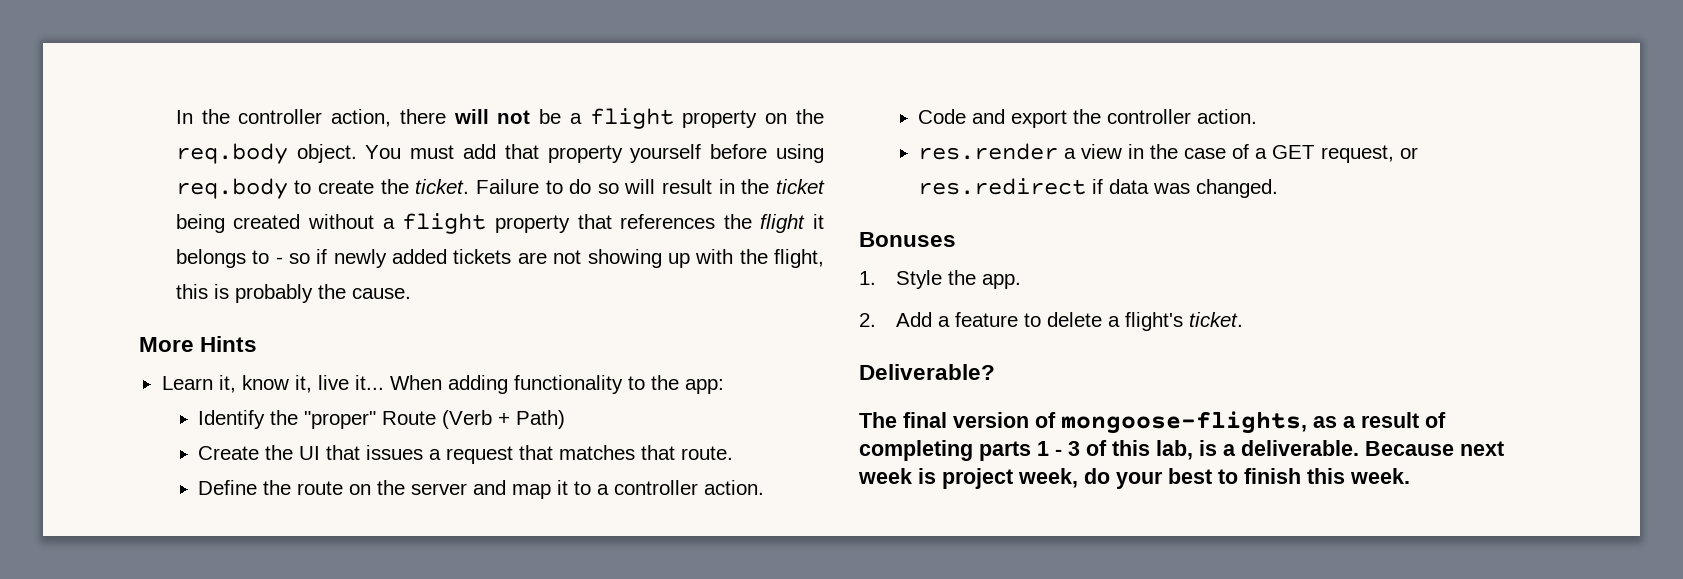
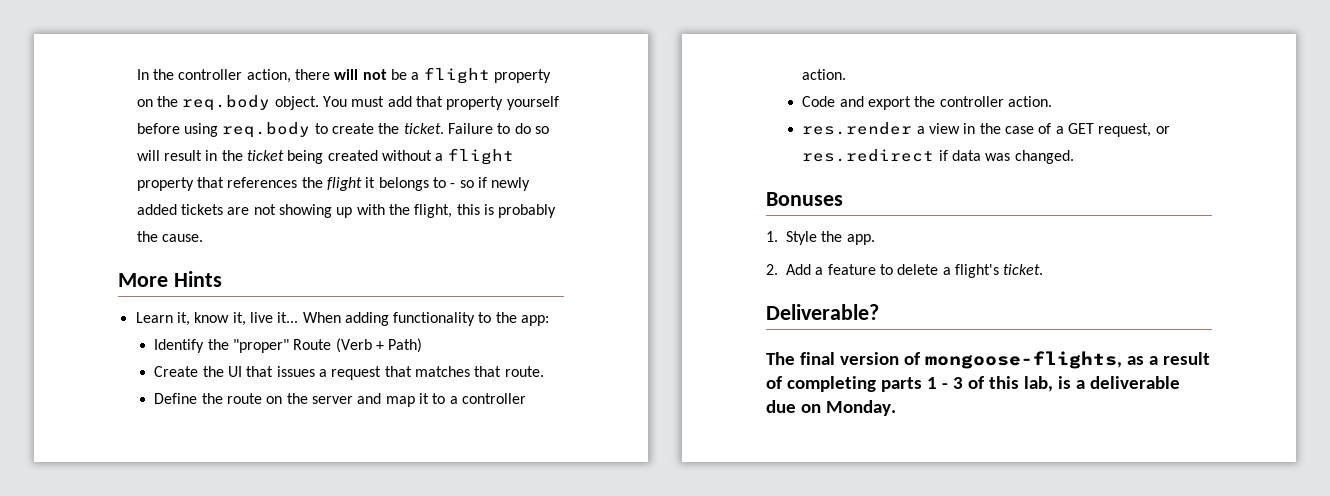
[1241,440,1504,456] [858,468,1410,489] deliverable. Because next week is project week, do your best to finish this week. -> [1089,376,1180,389] [766,400,896,416] deliverable due on Monday.

